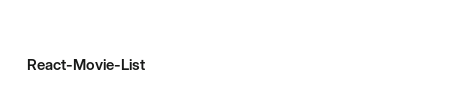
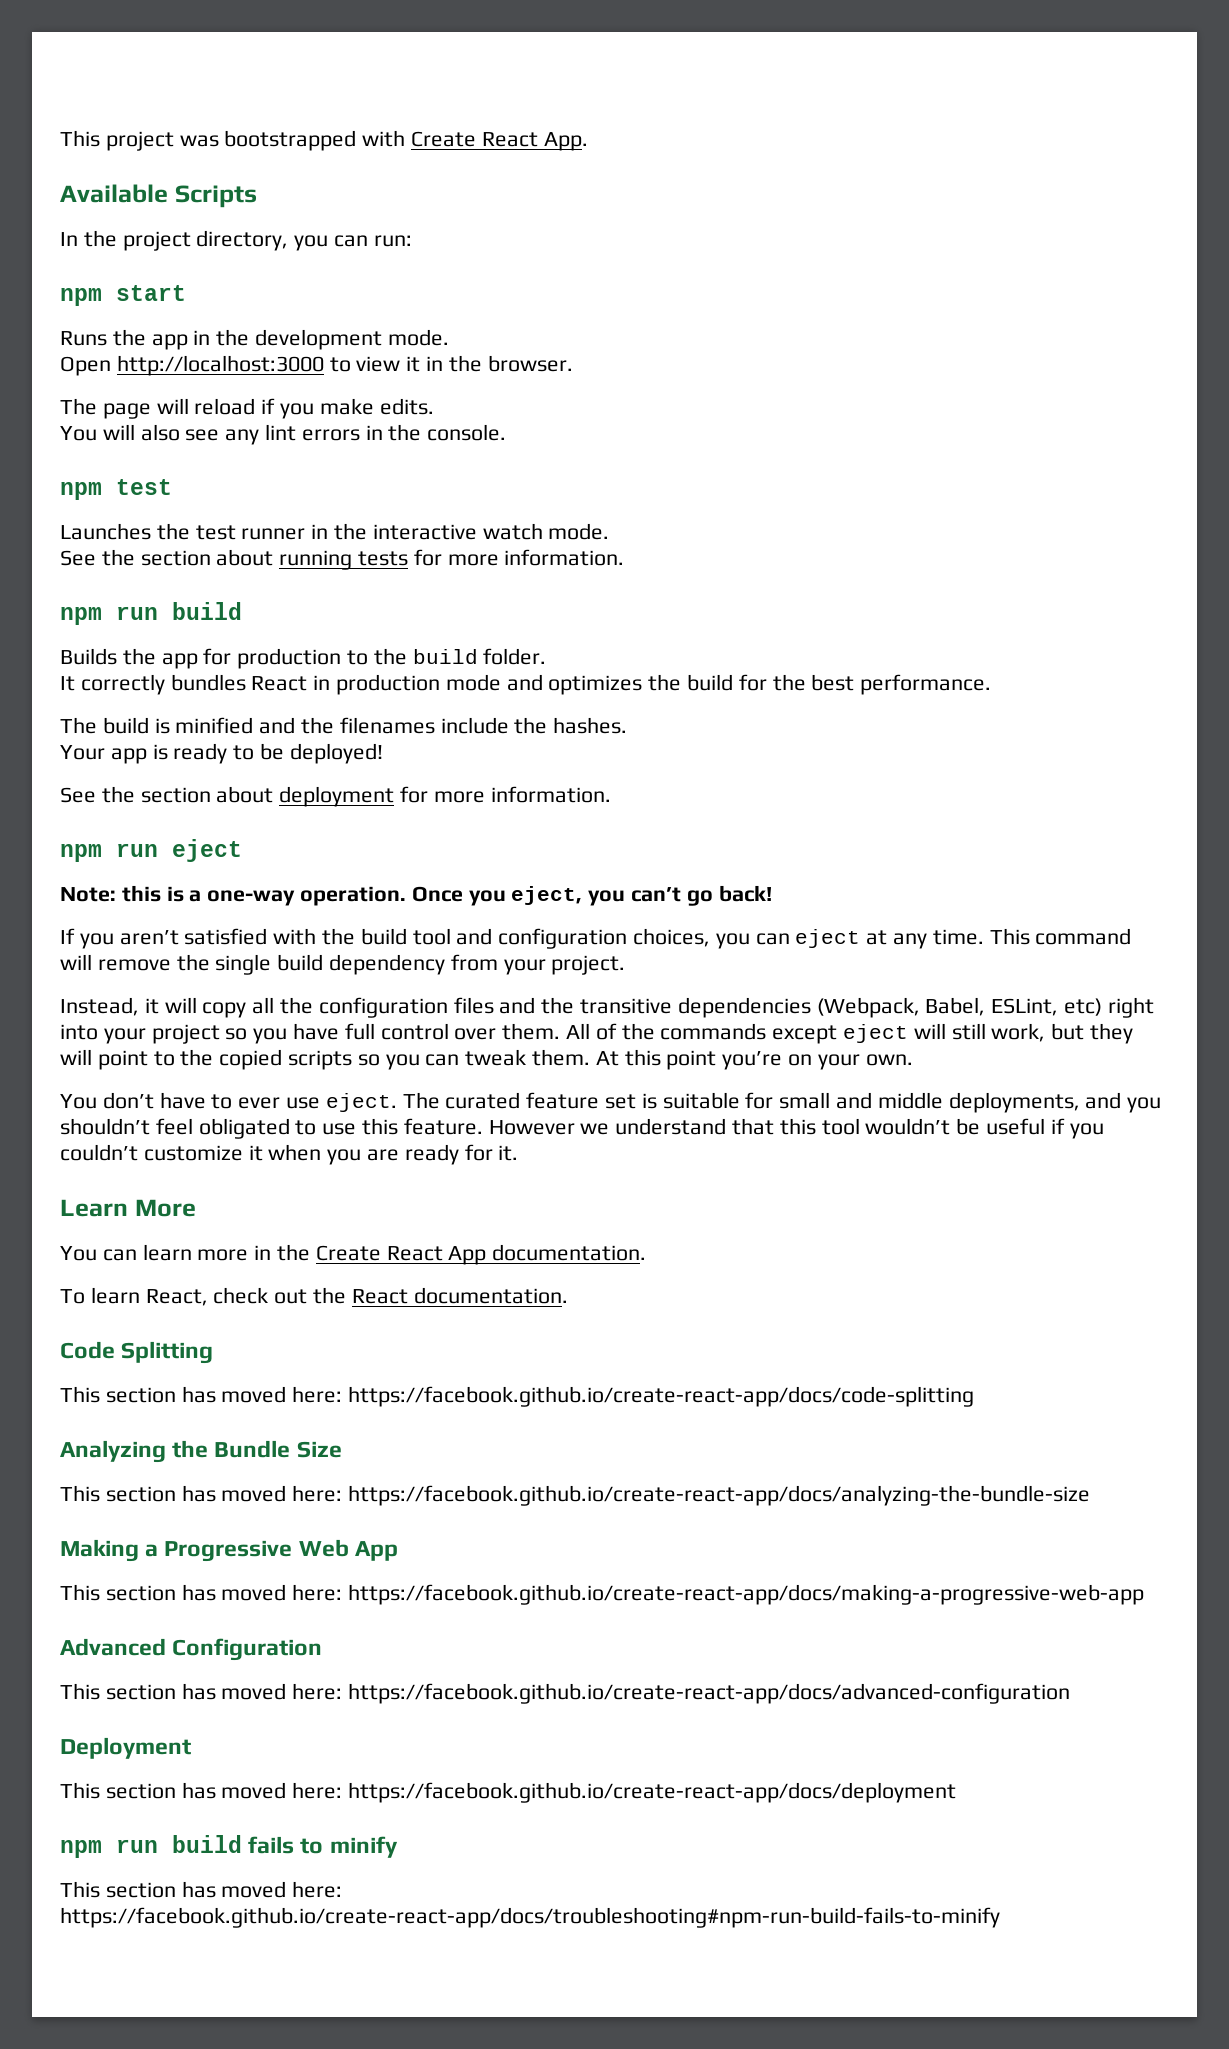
[27,59,145,70] React-Movie-List -> [60,130,588,151] [60,184,257,208] [60,230,412,251] [60,285,186,306] [60,329,449,350] [60,355,573,376] [60,398,434,419] [60,424,507,445] [60,479,172,500] [60,523,610,540] [60,549,625,570] [60,602,242,625] [60,648,547,669] [60,674,992,695] [60,717,628,734] [60,743,383,764] [60,786,611,807] [60,839,242,862] [60,885,772,906] [60,928,1132,949] [60,954,626,975] [60,997,1154,1018] [60,1023,1134,1044] [60,1049,913,1070] [60,1092,1162,1113] [60,1118,1104,1139] [60,1144,519,1165] [60,1199,196,1217] [60,1244,647,1265] [60,1287,568,1306] [60,1341,214,1364] [60,1386,975,1407] [60,1440,342,1463] [60,1485,1091,1506] [60,1539,398,1562] [60,1584,1145,1605] [60,1638,323,1661] [60,1683,1071,1704] [60,1737,191,1759] [60,1782,957,1803] [60,1835,398,1858] [60,1881,343,1898] [60,1907,1000,1928] This project was bootstrapped with Create React App. // Available Scripts // In the project directory, you can run: // npm start // Runs the app in the development mode. // Open http://localhost:3000 to view it in the browser. // The page will reload if you make edits. // You will also see any lint errors in the console. // npm test // Launches the test runner in the interactive watch mode. // See the section about running tests for more information. // npm run build // Builds the app for production to the build folder. // It correctly bundles React in production mode and optimizes the build for the best performance. // The build is minified and the filenames include the hashes. // Your app is ready to be deployed! // See the section about deployment for more information. // npm run eject // Note: this is a one-way operation. Once you eject, you can’t go back! // If you aren’t satisfied with the build tool and configuration choices, you can eject at any time. This command will remove the single build dependency from your project. // Instead, it will copy all the configuration files and the transitive dependencies (Webpack, Babel, ESLint, etc) right into your project so you have full control over them. All of the commands except eject will still work, but they will point to the copied scripts so you can tweak them. At this point you’re on your own. // You don’t have to ever use eject. The curated feature set is suitable for small and middle deployments, and you shouldn’t feel obligated to use this feature. However we understand that this tool wouldn’t be useful if you couldn’t customize it when you are ready for it. // Learn More // You can learn more in the Create React App documentation. // To learn React, check out the React documentation. // Code Splitting // This section has moved here: https://facebook.github.io/create-react-app/docs/code-splitting // Analyzing the Bundle Size // This section has moved here: https://facebook.github.io/create-react-app/docs/analyzing-the-bundle-size // Making a Progressive Web App // This section has moved here: https://facebook.github.io/create-react-app/docs/making-a-progressive-web-app // Advanced Configuration // This section has moved here: https://facebook.github.io/create-react-app/docs/advanced-configuration // Deployment // This section has moved here: https://facebook.github.io/create-react-app/docs/deployment // npm run build fails to minify // This section has moved here: https://facebook.github.io/create-react-app/docs/troubleshooting#npm-run-build-fails-to-minify

